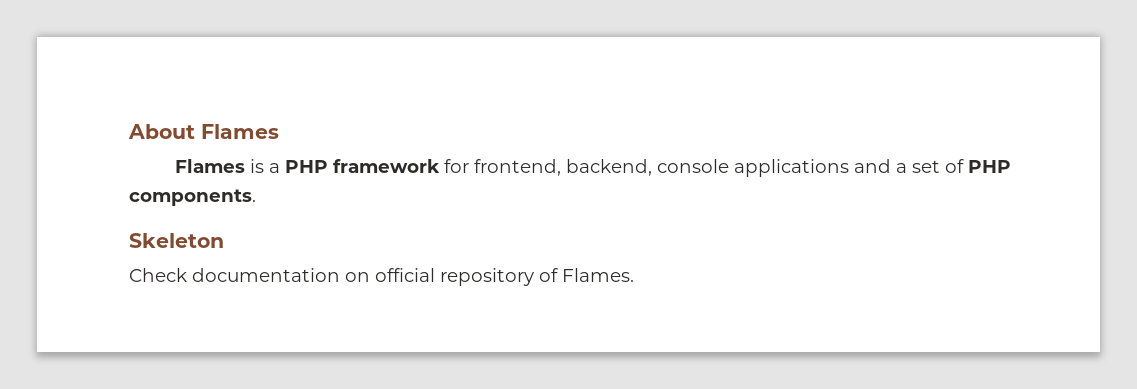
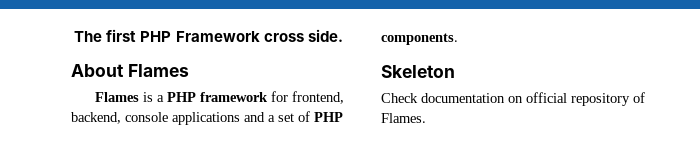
(128, 131) none -> [74,29,343,42] The first PHP Framework cross side. //

